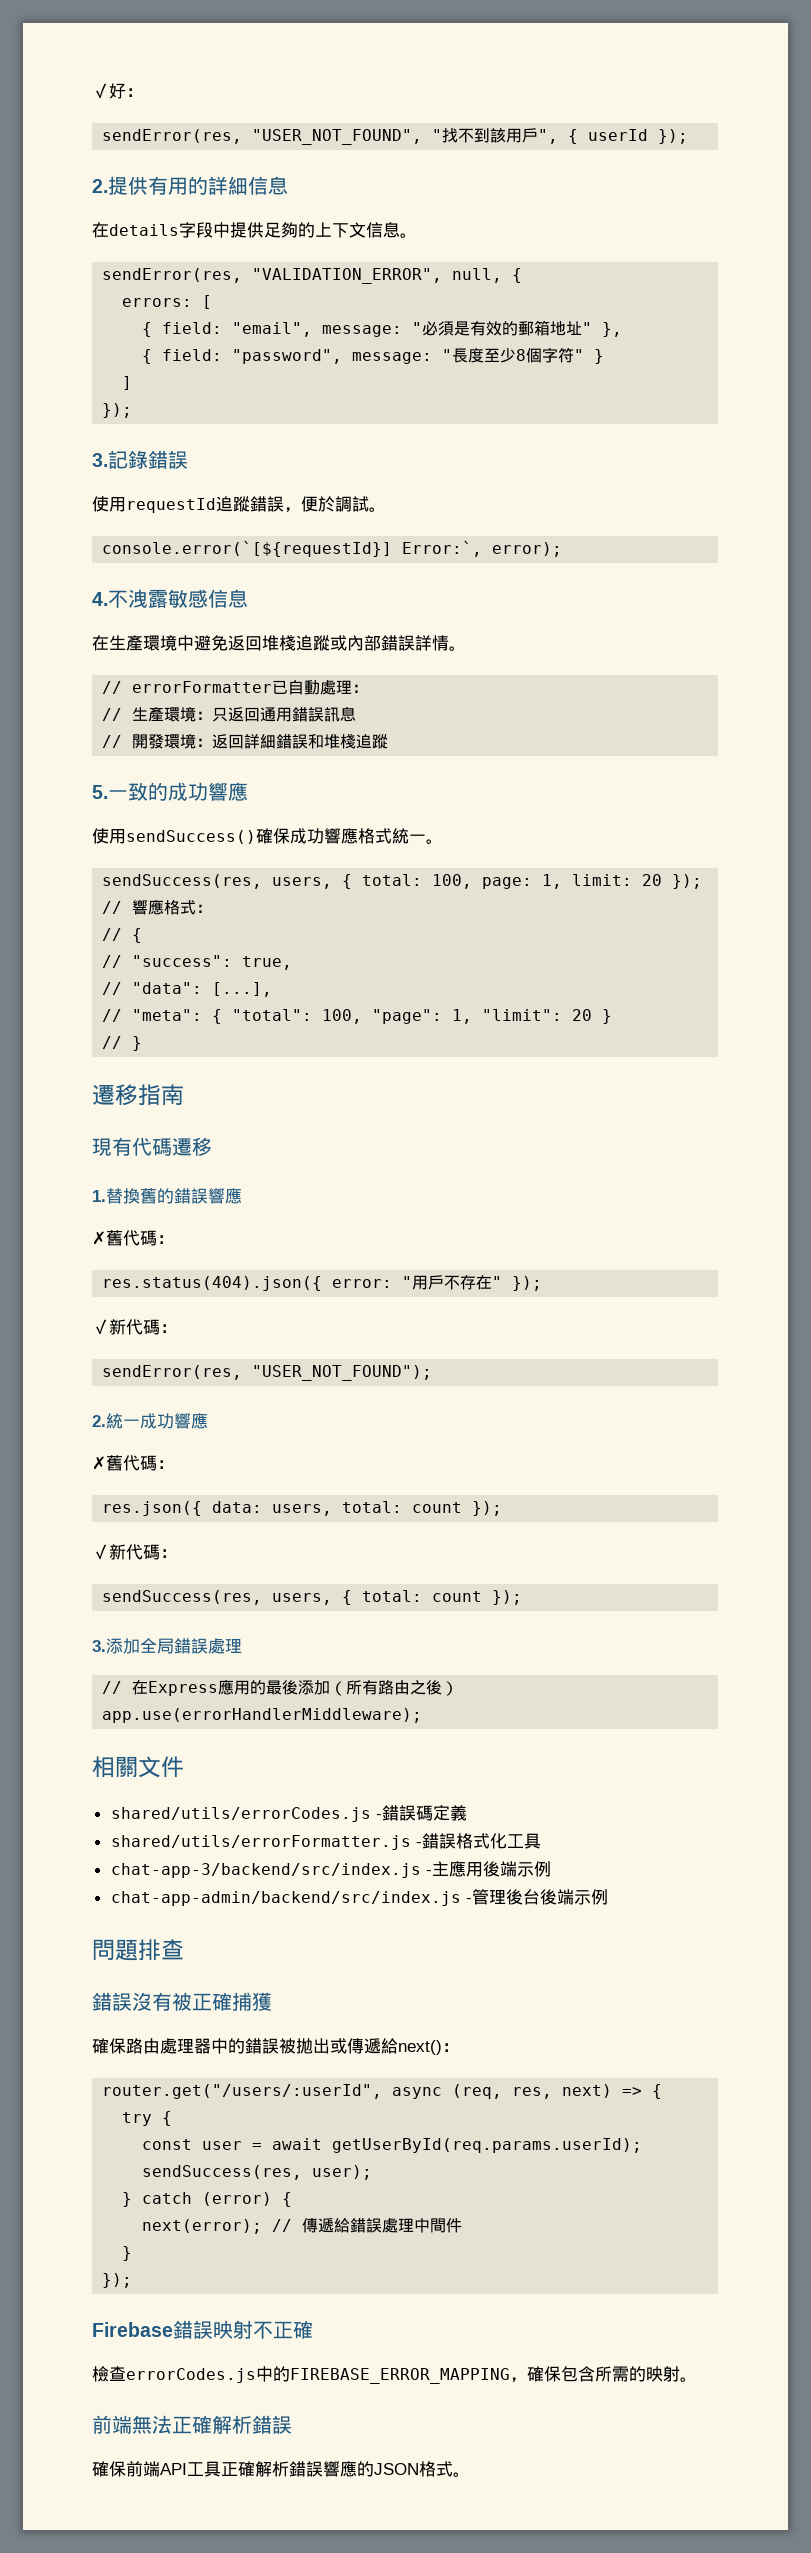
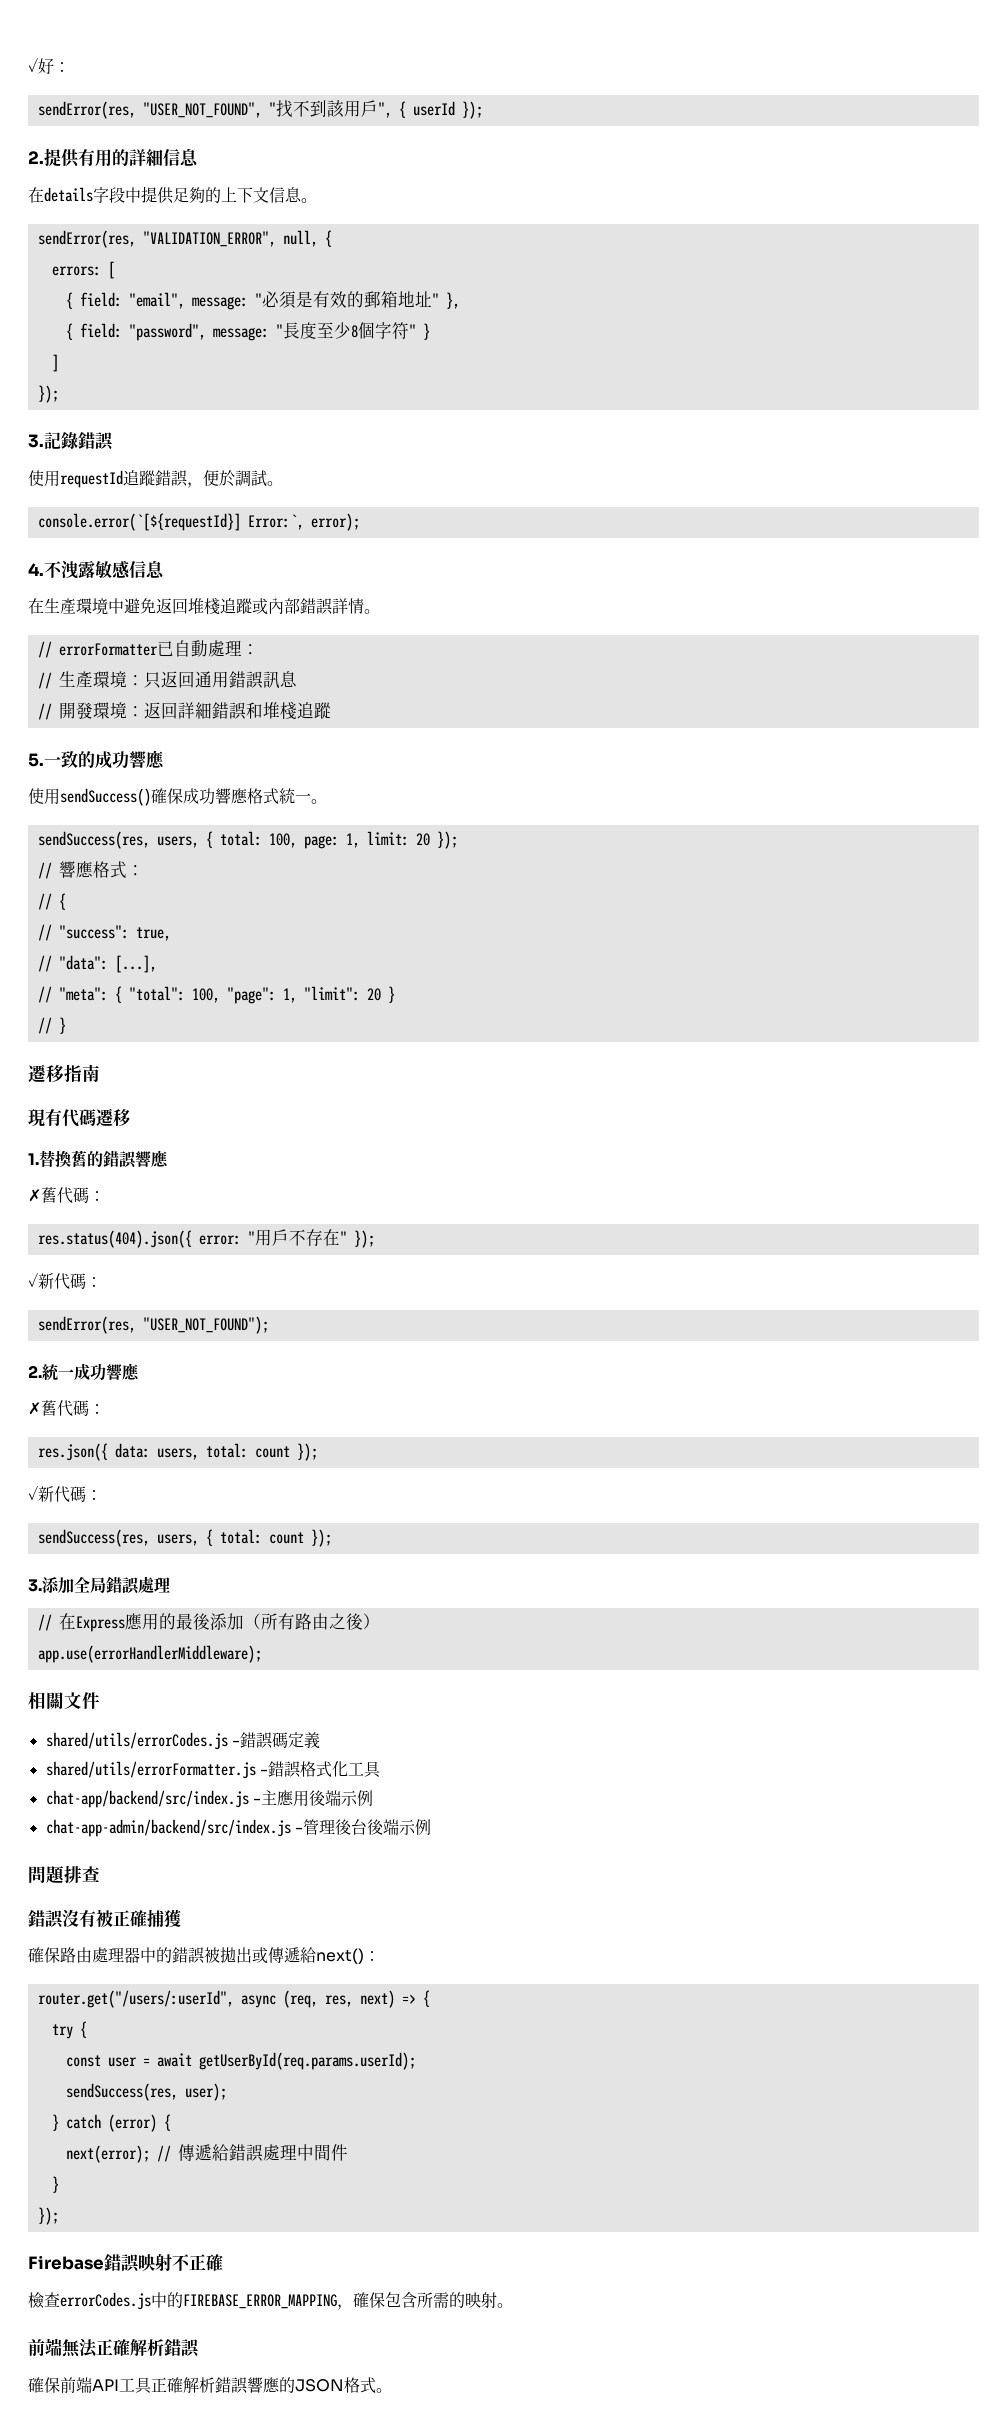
[110,1863,421,1878] chat-app-3/backend/src/index.js -> [45,1790,249,1808] chat-app/backend/src/index.js

